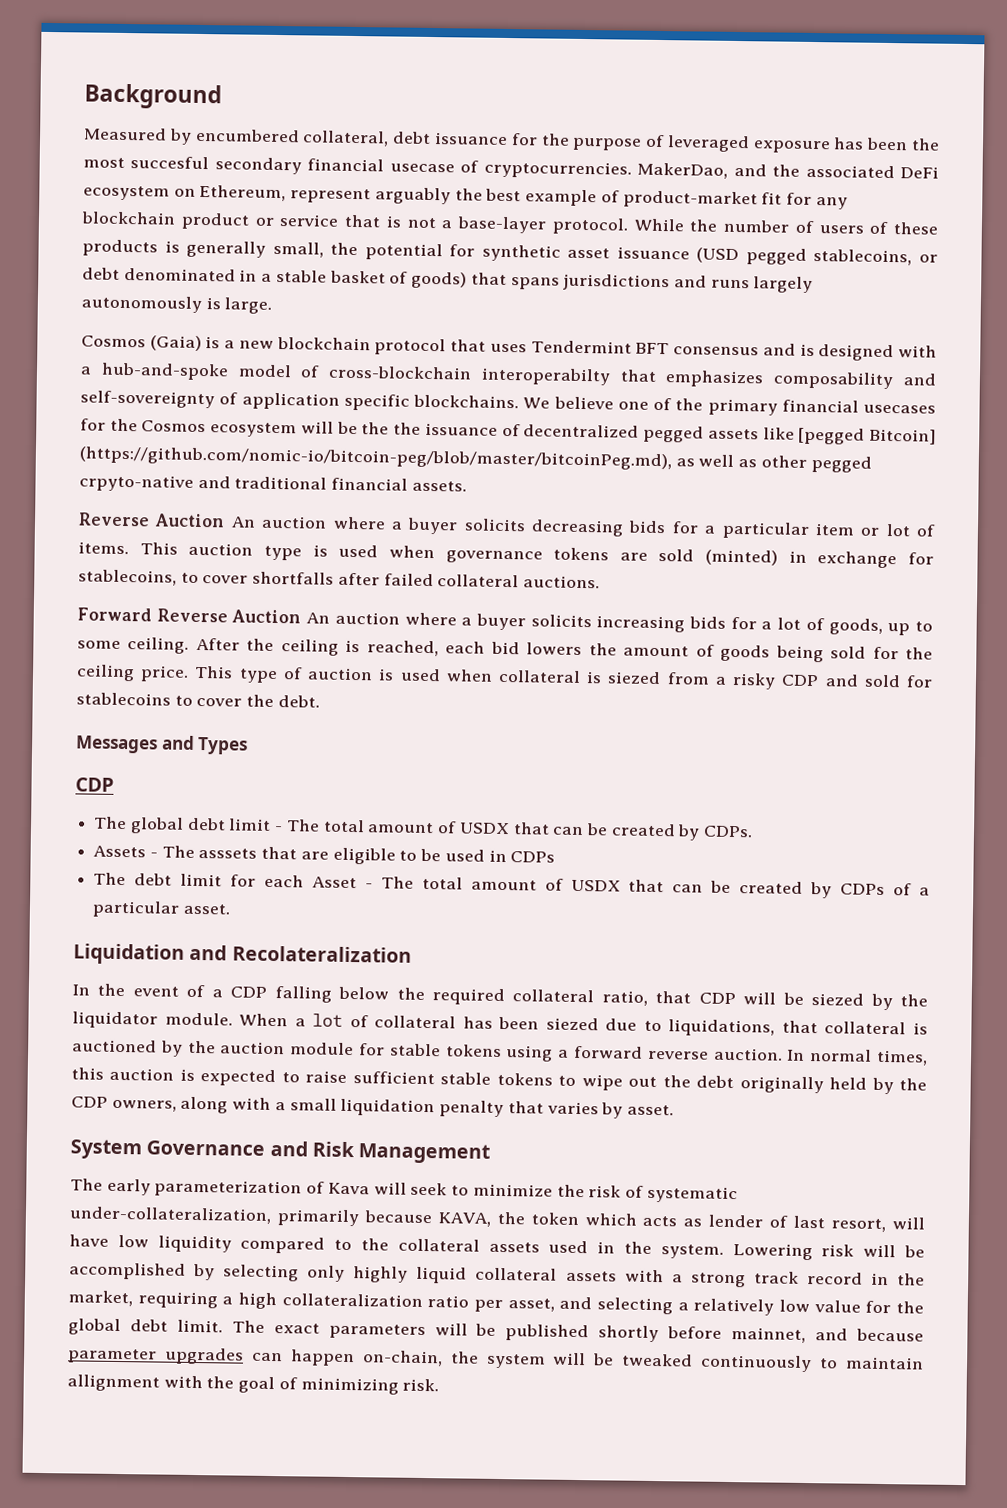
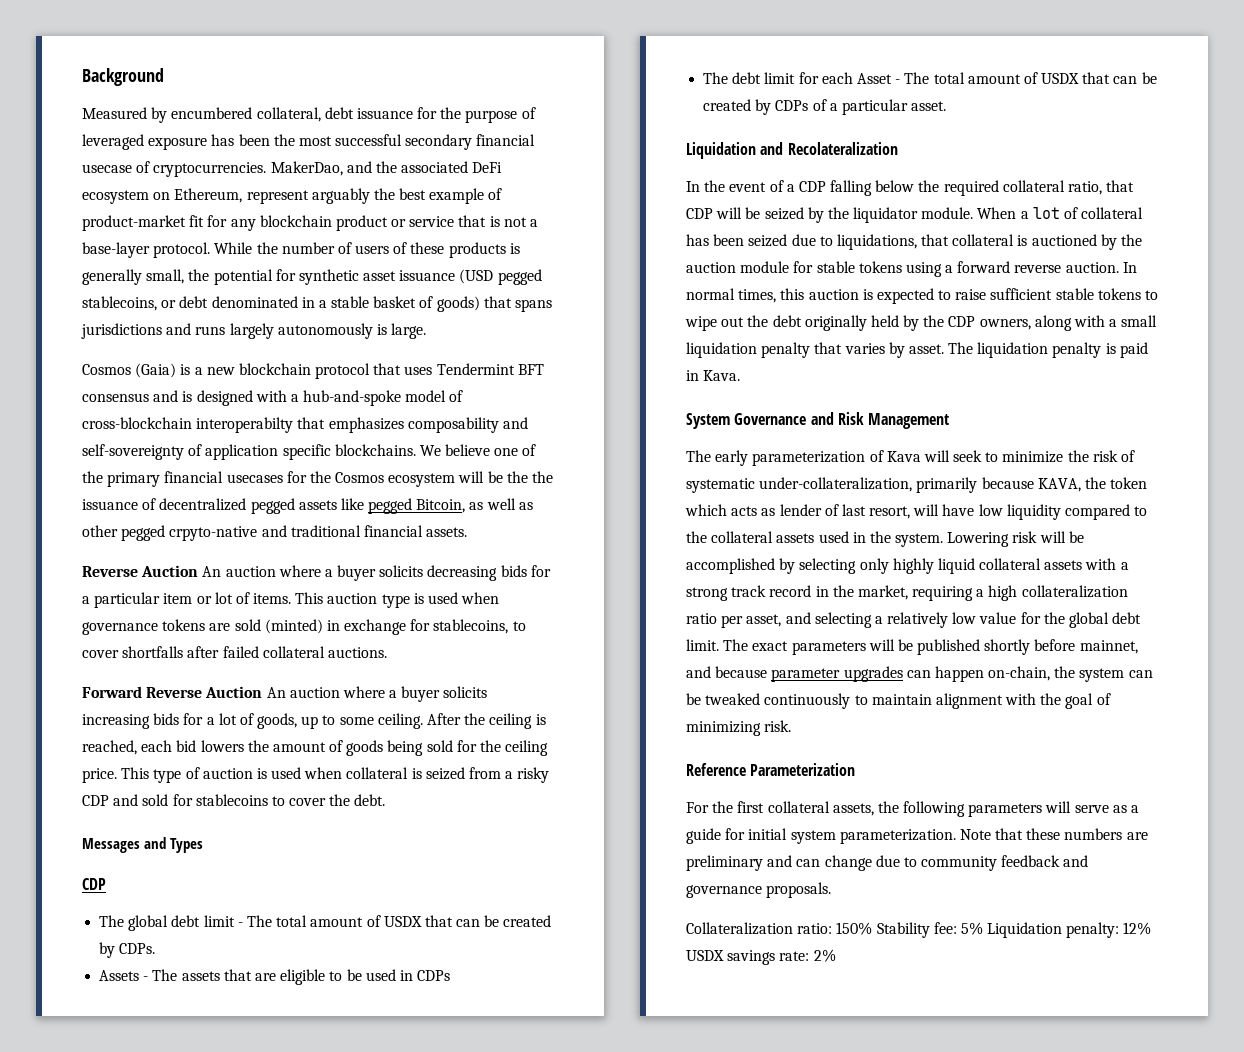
[130,156,210,170] succesful -> [335,134,403,146] successful
[798,427,937,445] [79,446,672,471] [pegged Bitcoin] (https://github.com/nomic-io/bitcoin-peg/blob/master/bitcoinPeg.md), -> [368,498,466,514] pegged Bitcoin,
[607,671,662,685] siezed -> [425,767,465,780] seized
[198,848,258,859] asssets -> [181,971,220,981] assets
[811,993,865,1006] siezed -> [764,207,804,220] seized
[545,1017,599,1031] siezed -> [748,234,788,247] seized
(674, 1110) none -> [948,342,1148,358] [686,370,741,381] The liquidation penalty is paid in Kava.
[553,1352,587,1366] will -> [1128,670,1153,678] can
[67,1374,160,1392] allignment -> [935,693,1003,709] alignment
(440, 1385) none -> [686,763,856,776] [686,801,1140,817] [686,828,1148,844] [686,855,1089,871] [686,882,832,898] [686,922,1152,938] [686,949,836,965] // Reference Parameterization // For the first collateral assets, the following parameters will serve as a guide for initial system parameterization. Note that these numbers are preliminary and can change due to community feedback and governance proposals. // Collateralization ratio: 150% Stability fee: 5% Liquidation penalty: 12% USDX savings rate: 2%

